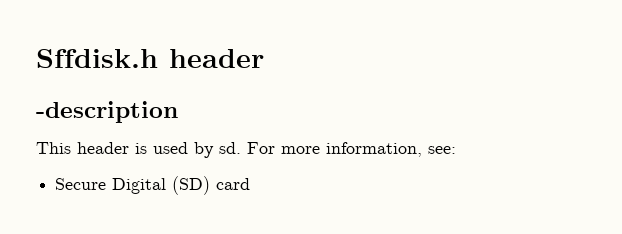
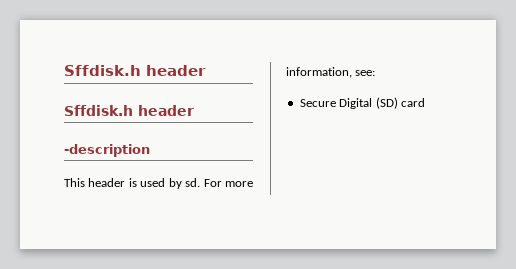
[36,49,264,68] Sffdisk.h header -> [64,65,206,76] [64,105,194,116] Sffdisk.h header // Sffdisk.h header

